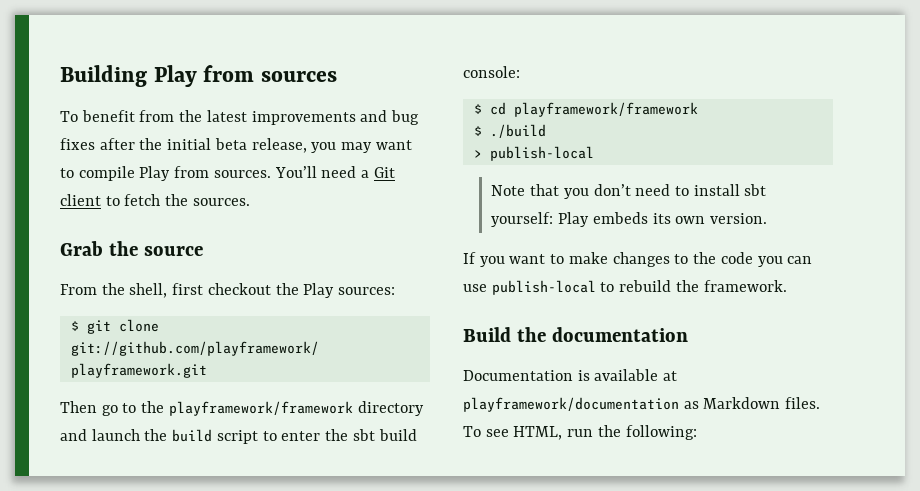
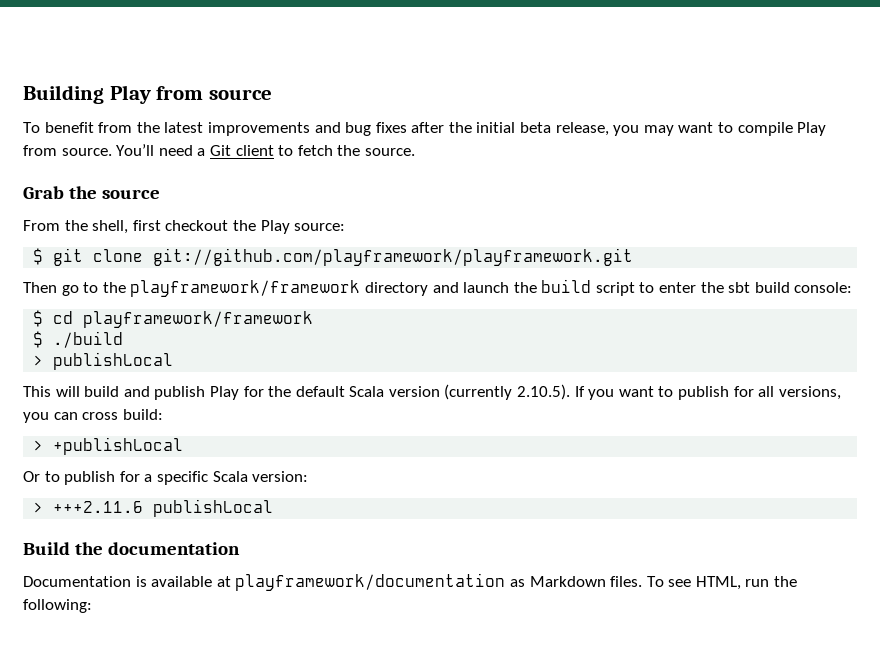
[260,71,337,82] sources -> [208,89,272,100] source
[213,170,271,178] sources. -> [61,148,112,156] source.
[192,198,250,206] sources. -> [364,148,415,156] source.
[338,287,396,295] sources: -> [294,223,346,231] source:
[489,146,594,161] [491,184,767,199] [491,212,767,227] [463,252,813,267] [463,280,787,295] publish-local // Note that you don’t need to install sbt yourself: Play embeds its own version. // If you want to make changes to the code you can use publish-local to rebuild the framework. -> [53,352,174,370] [23,384,841,400] [23,409,163,423] [33,437,184,455] [23,471,309,485] [33,499,274,517] publishLocal // This will build and publish Play for the default Scala version (currently 2.10.5). If you want to publish for all versions, you can cross build: // > +publishLocal // Or to publish for a specific Scala version: // > +++2.11.6 publishLocal

